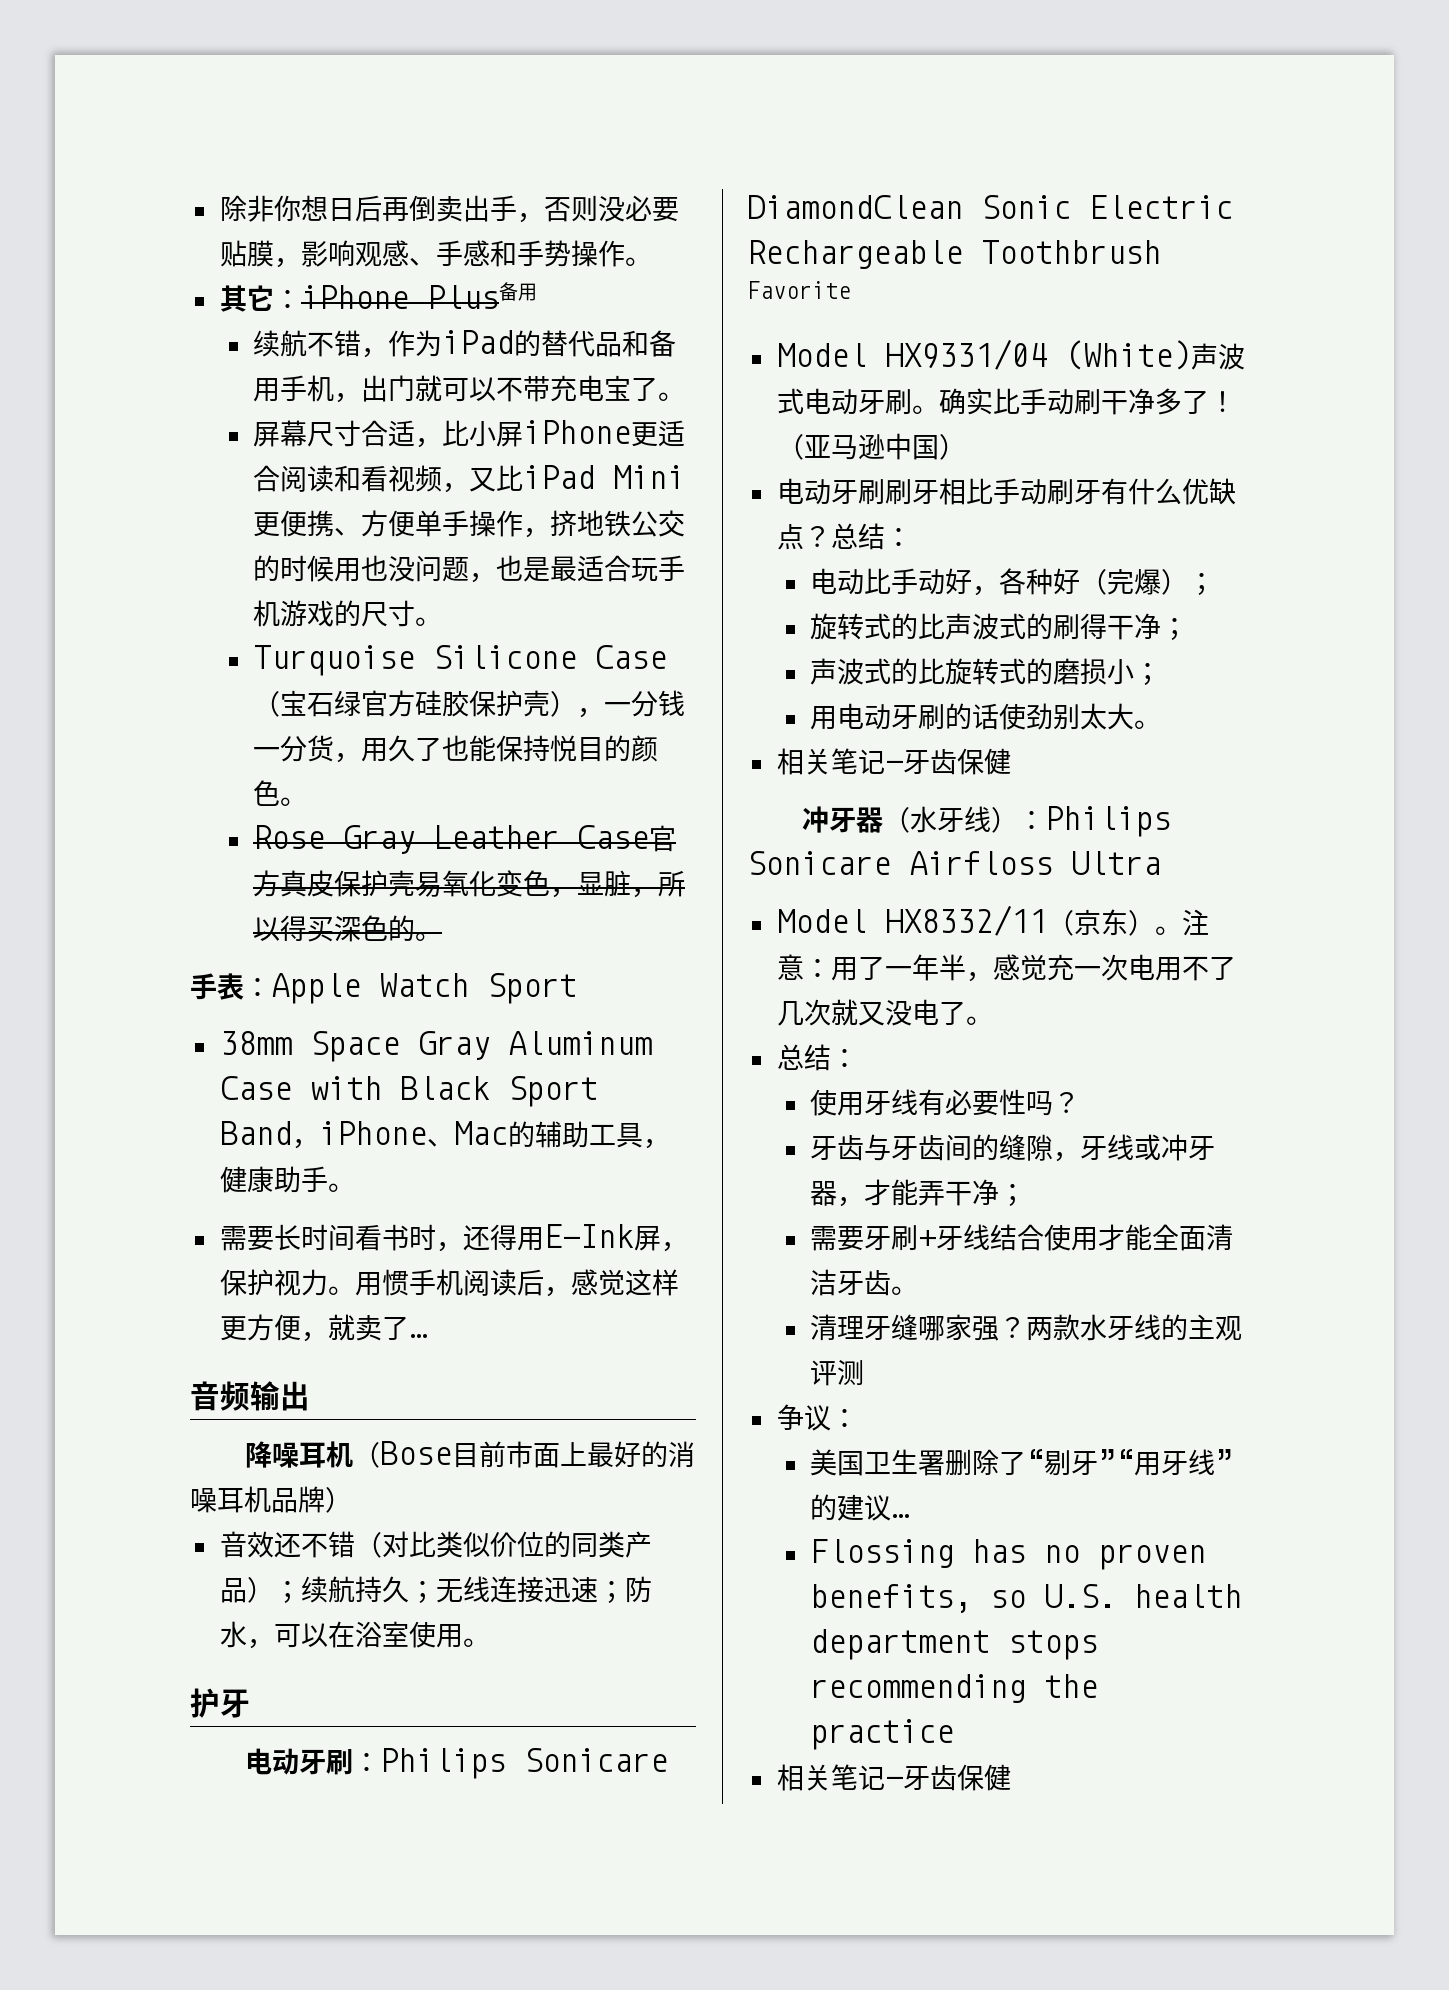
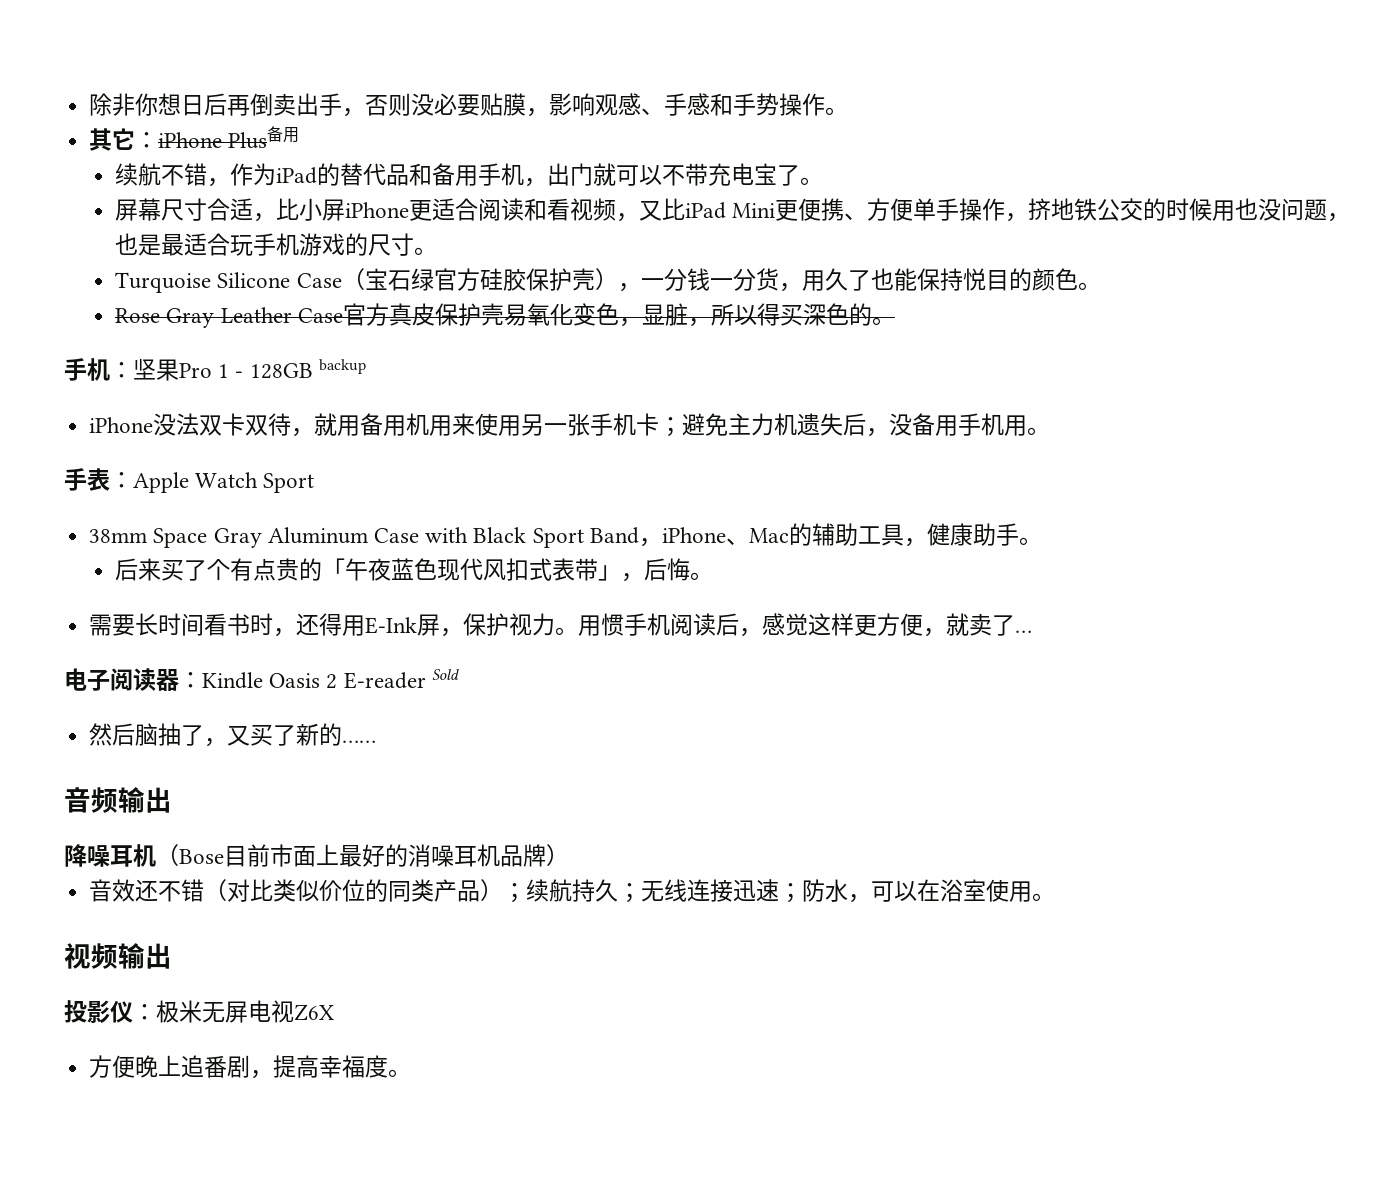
(443, 936) none -> [64,358,366,381] [89,413,1051,437] // 手机：坚果Pro 1 - 128GB backup // iPhone没法双卡双待，就用备用机用来使用另一张手机卡；避免主力机遗失后，没备用手机用。
(355, 1187) none -> [115,558,714,582] // 后来买了个有点贵的「午夜蓝色现代风扣式表带」，后悔。
(427, 1336) none -> [64,668,459,691] [89,723,377,747] // 电子阅读器：Kindle Oasis 2 E-reader Sold // 然后脑抽了，又买了新的……
[190,1688,250,1718] [244,1748,668,1779] [747,195,1233,219] [747,240,1161,269] [747,281,851,299] [776,339,1245,370] [776,388,1236,415] [776,433,966,460] [776,478,1236,505] [776,523,912,550] [810,568,1216,596] [810,613,1189,641] [810,658,1162,686] [810,703,1162,730] [776,748,1011,775] [801,806,1171,837] [747,851,1161,875] [776,905,1209,936] [776,954,1236,982] [776,999,993,1026] [776,1044,858,1071] [810,1089,1081,1116] [810,1134,1216,1162] [810,1179,1027,1207] [810,1224,1234,1251] [810,1269,919,1296] [810,1314,1243,1341] [810,1360,865,1386] [776,1404,858,1431] [810,1449,1234,1476] [810,1494,910,1521] [810,1539,1207,1570] [810,1584,1243,1613] [810,1629,1099,1660] [810,1674,1099,1703] [810,1719,955,1750] [776,1764,1011,1791] 护牙 // 电动牙刷：Philips Sonicare DiamondClean Sonic Electric Rechargeable Toothbrush Favorite // Model HX9331/04 (White)声波式电动牙刷。确实比手动刷干净多了！（亚马逊中国） // 电动牙刷刷牙相比手动刷牙有什么优缺点？总结： // 电动比手动好，各种好（完爆）； // 旋转式的比声波式的刷得干净； // 声波式的比旋转式的磨损小； // 用电动牙刷的话使劲别太大。 // 相关笔记-牙齿保健 // 冲牙器（水牙线）：Philips Sonicare Airfloss Ultra // Model HX8332/11（京东）。注意：用了一年半，感觉充一次电用不了几次就又没电了。 // 总结： // 使用牙线有必要性吗？ // 牙齿与牙齿间的缝隙，牙线或冲牙器，才能弄干净； // 需要牙刷+牙线结合使用才能全面清洁牙齿。 // 清理牙缝哪家强？两款水牙线的主观评测 // 争议： // 美国卫生署删除了“剔牙”“用牙线”的建议… // Flossing has no proven benefits, so U.S. health department stops recommending the practice // 相关笔记-牙齿保健 -> [64,943,172,969] [64,1000,334,1024] [89,1055,412,1079] 视频输出 // 投影仪：极米无屏电视Z6X // 方便晚上追番剧，提高幸福度。

